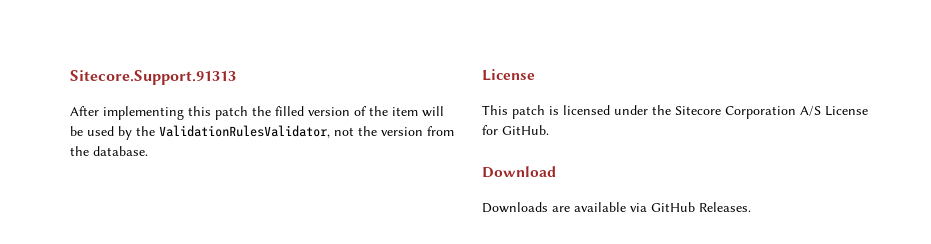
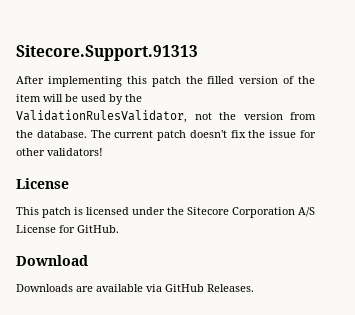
(148, 151) none -> [90,130,316,141] [16,148,103,156] The current patch doesn't fix the issue for other validators!

